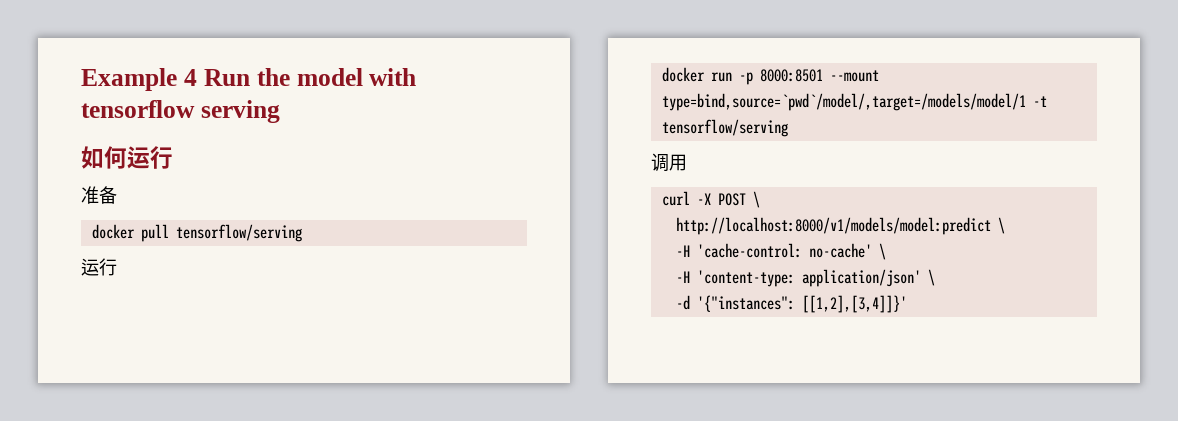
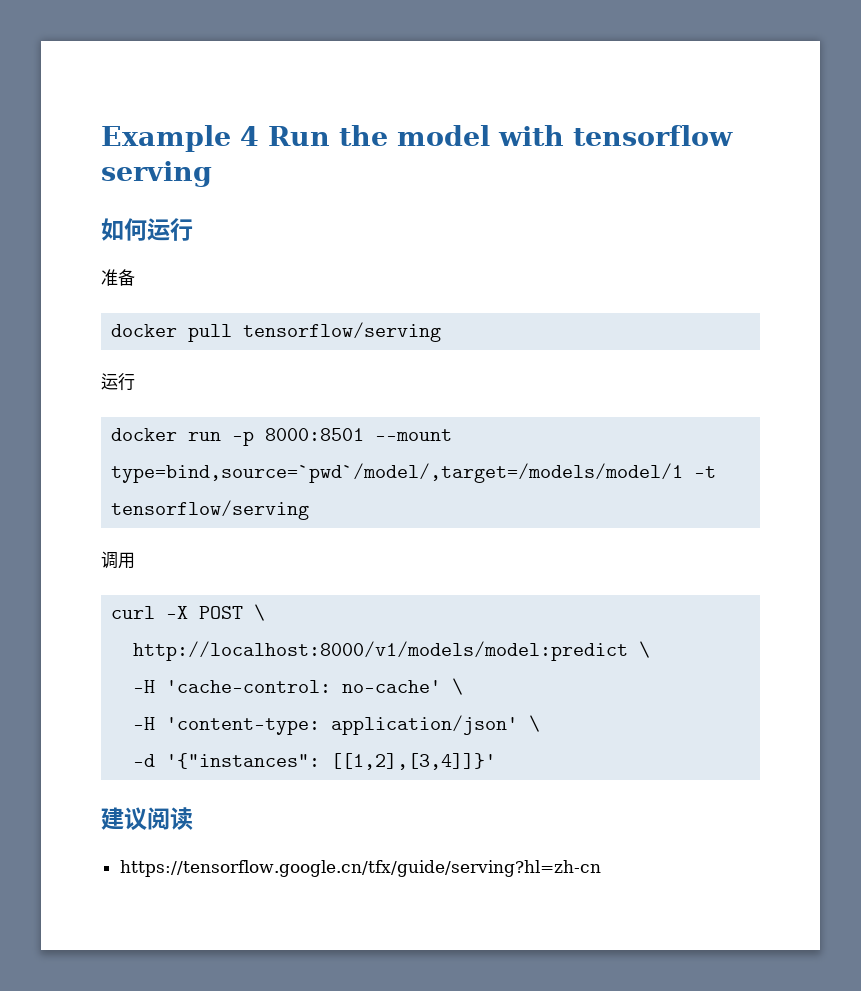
(907, 304) none -> [101,807,193,831] [119,860,601,877] // 建议阅读 // https://tensorflow.google.cn/tfx/guide/serving?hl=zh-cn

